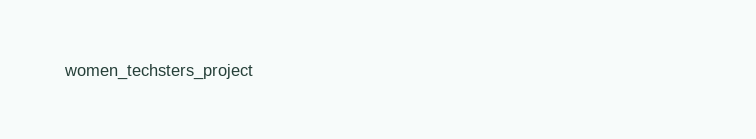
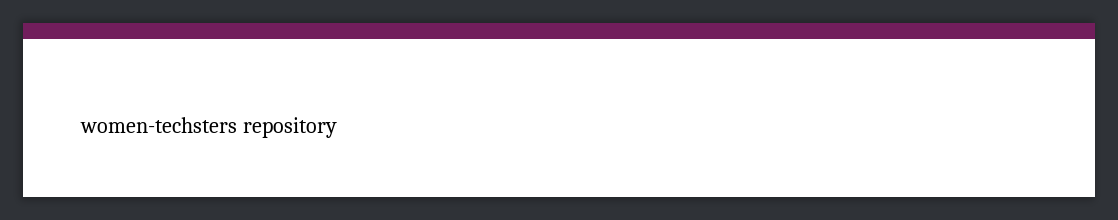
[64,64,253,80] women_techsters_project -> [80,117,337,138] women-techsters repository

